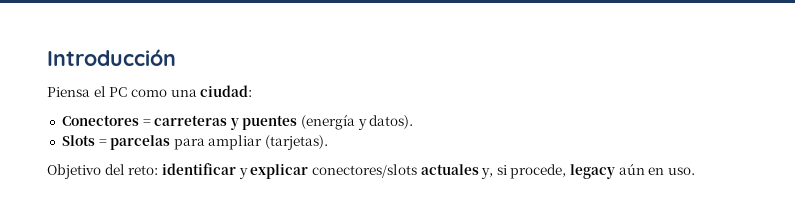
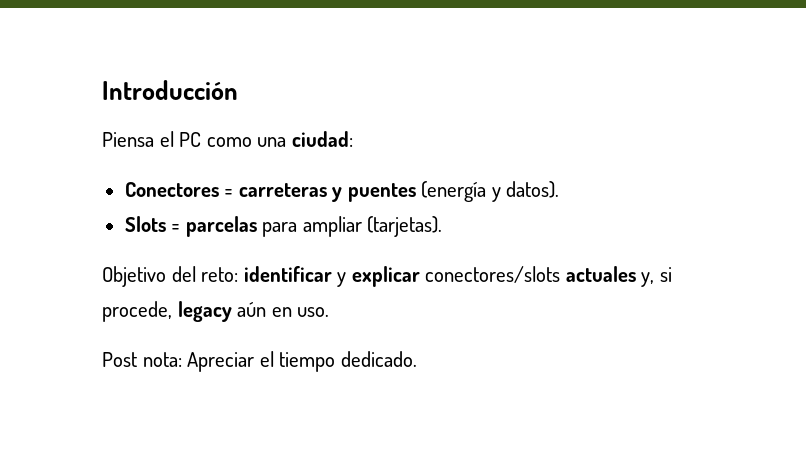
(696, 171) none -> [102,351,417,372] // Post nota: Apreciar el tiempo dedicado.

